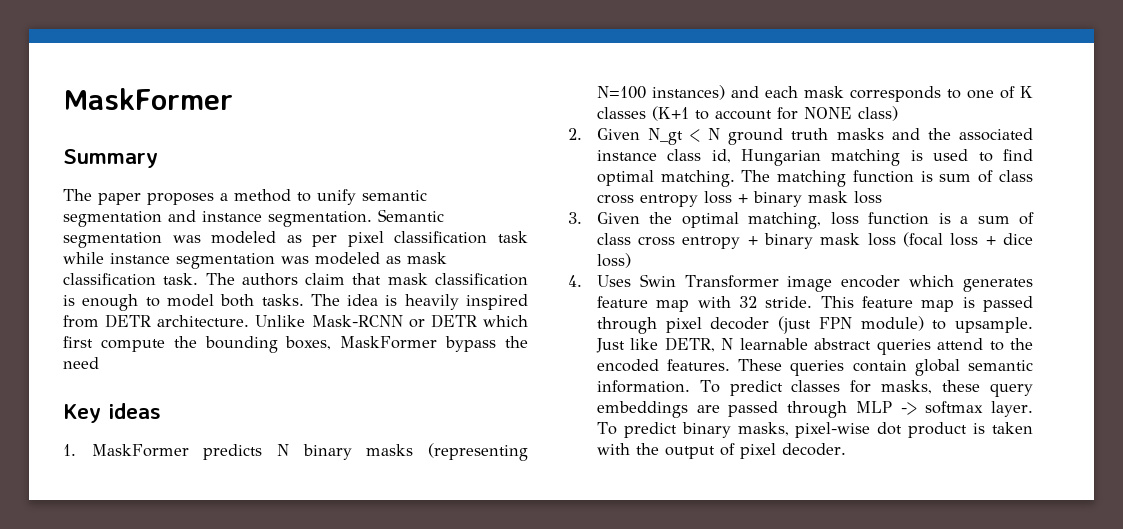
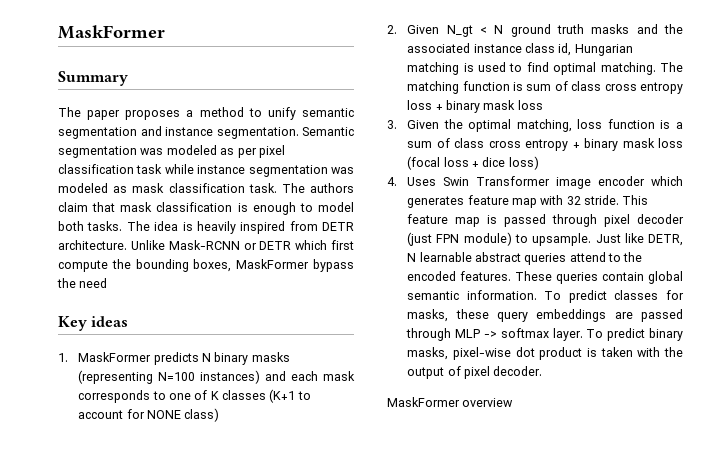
(846, 449) none -> [387,397,514,407] // MaskFormer overview

